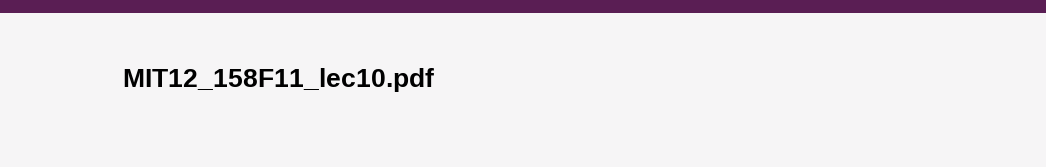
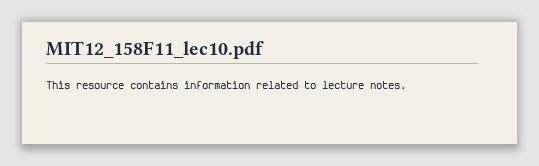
(434, 80) none -> [46,81,406,89] // This resource contains information related to lecture notes.

